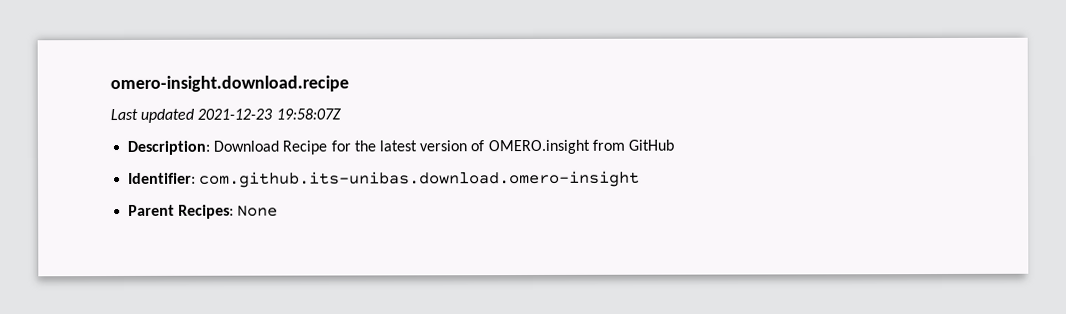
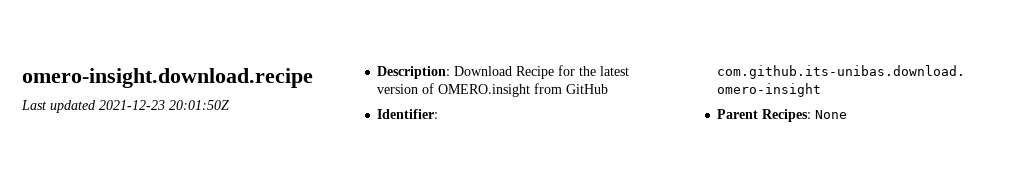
[275,108,341,120] 19:58:07Z -> [169,100,229,110] 20:01:50Z

